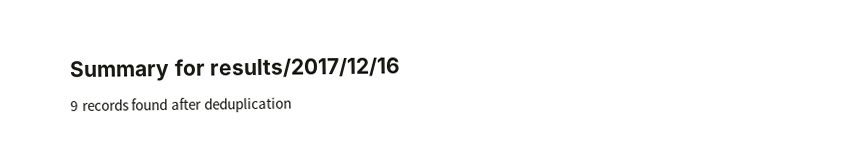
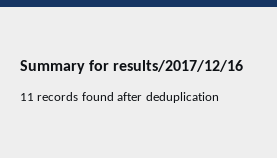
[70,101,79,112] 9 -> [20,93,34,101] 11

